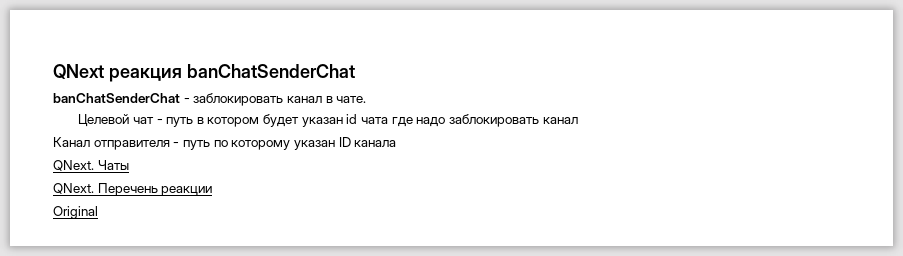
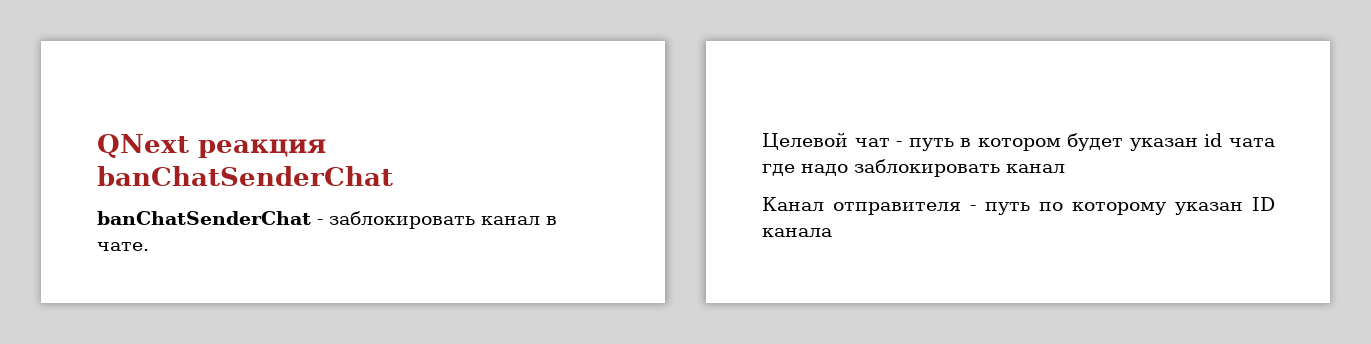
[53,160,129,171] [53,183,213,196] [53,206,98,219] // QNext. Чаты // QNext. Перечень реакции // Original -> (832, 232) none

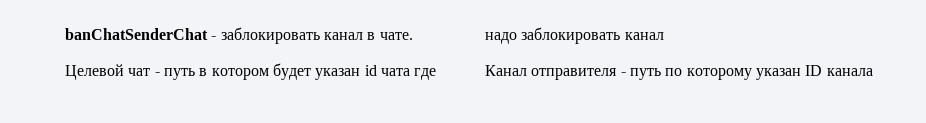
[97,134,326,158] [97,166,393,186] QNext реакция banChatSenderChat // -> (65, 34) none

